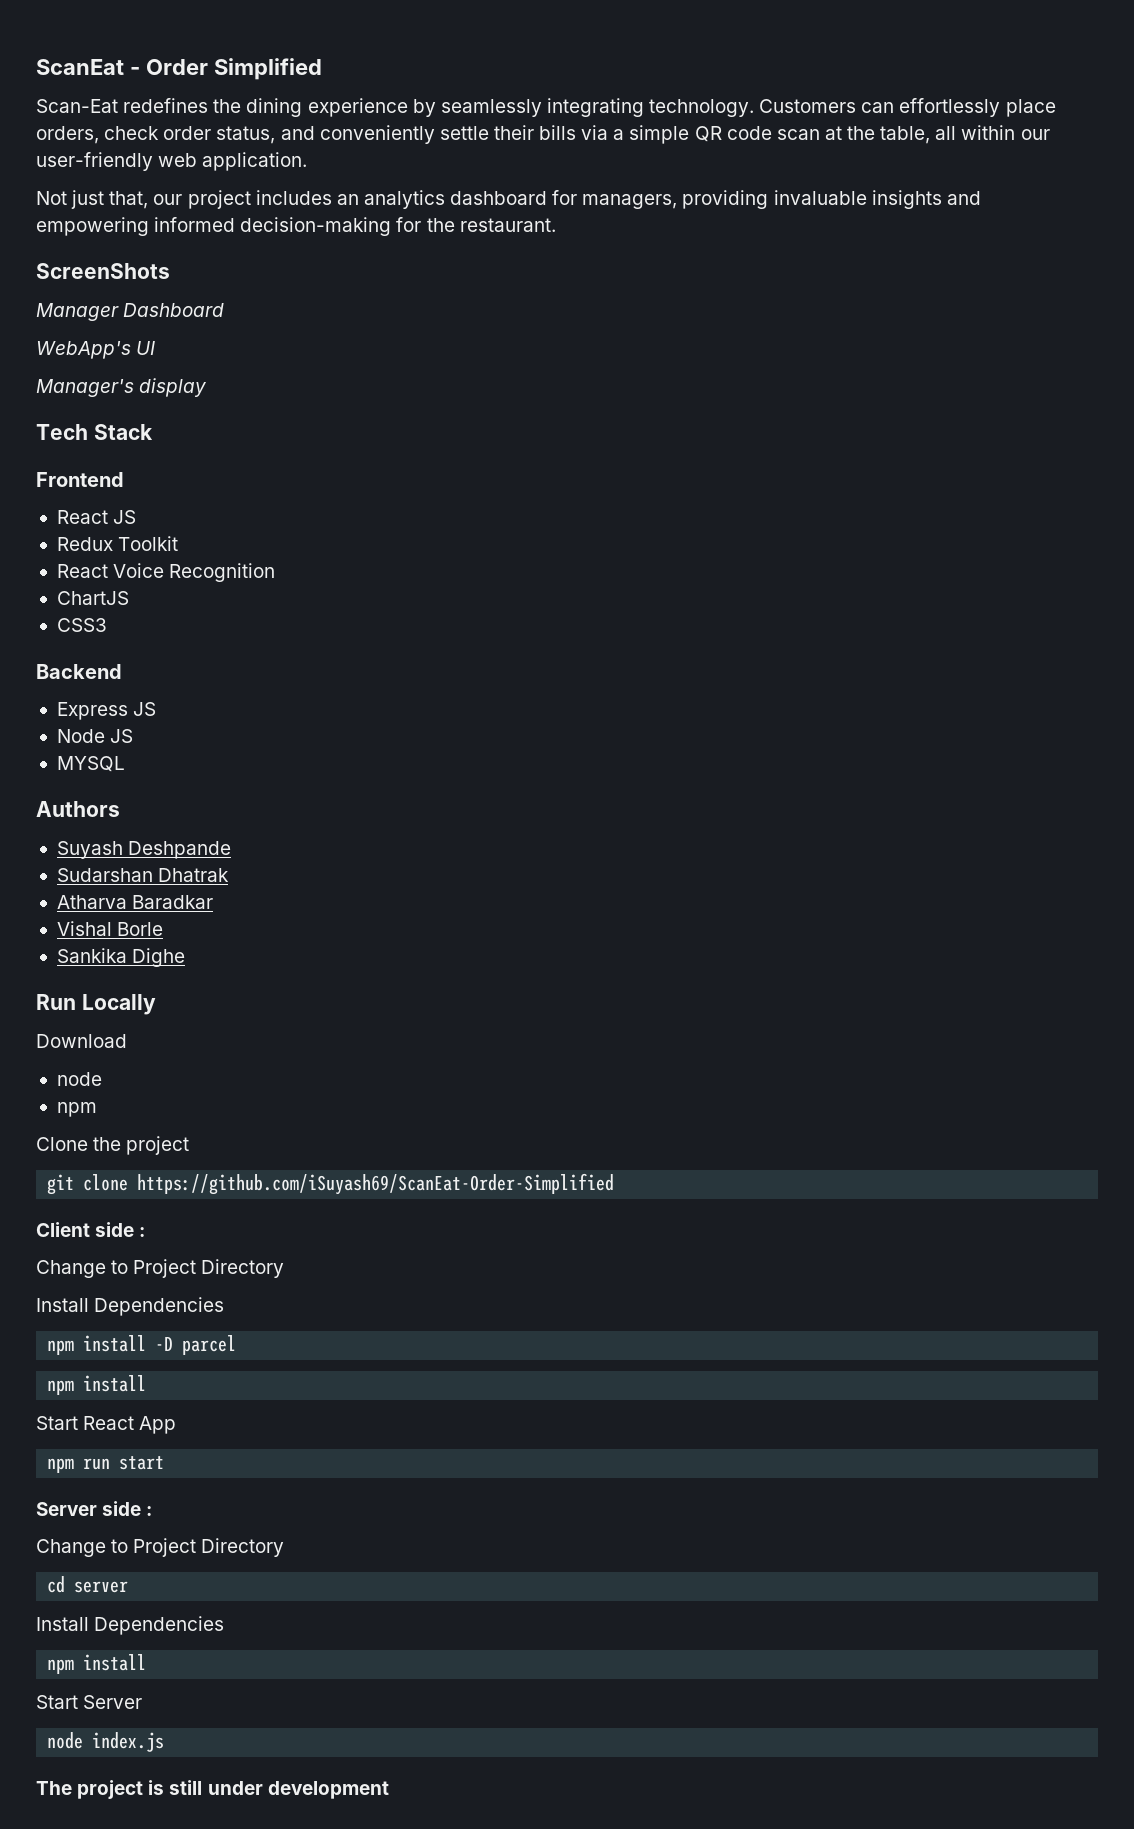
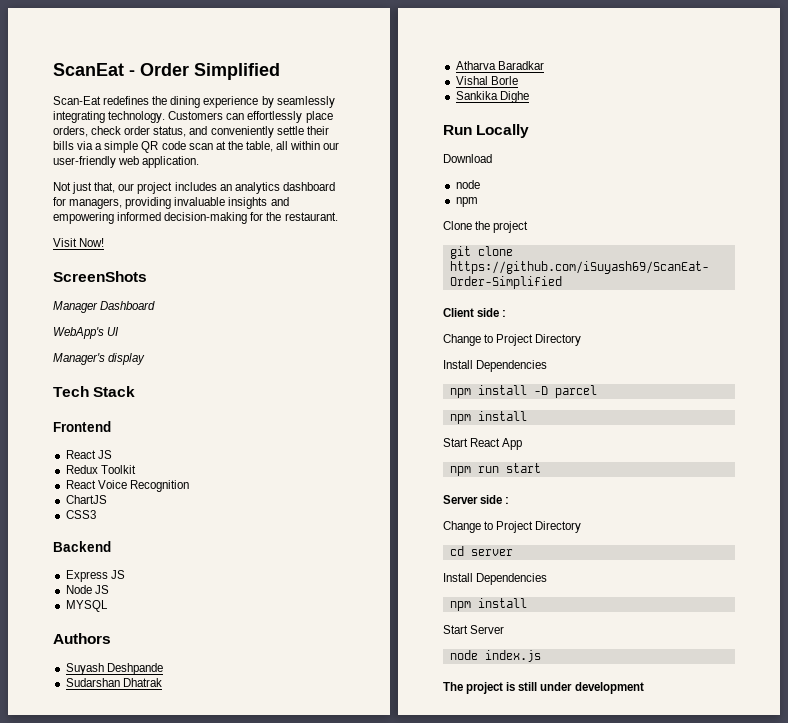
(556, 225) none -> [53,238,105,247] // Visit Now!

